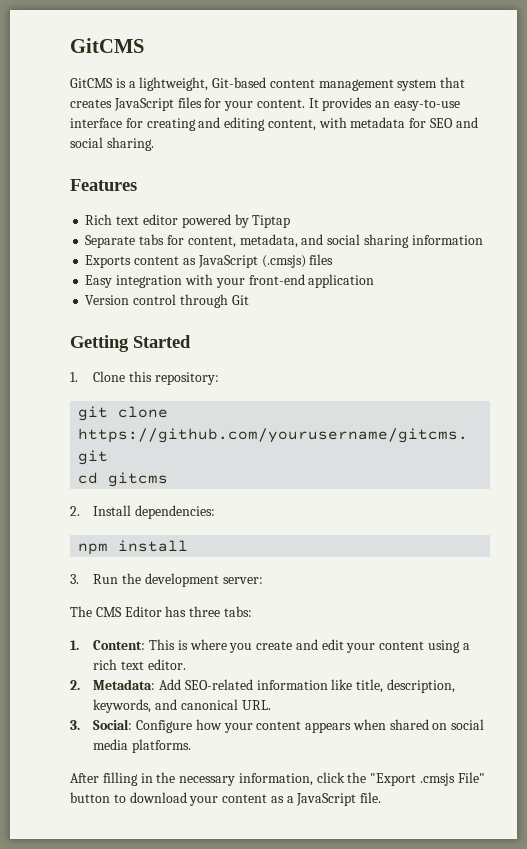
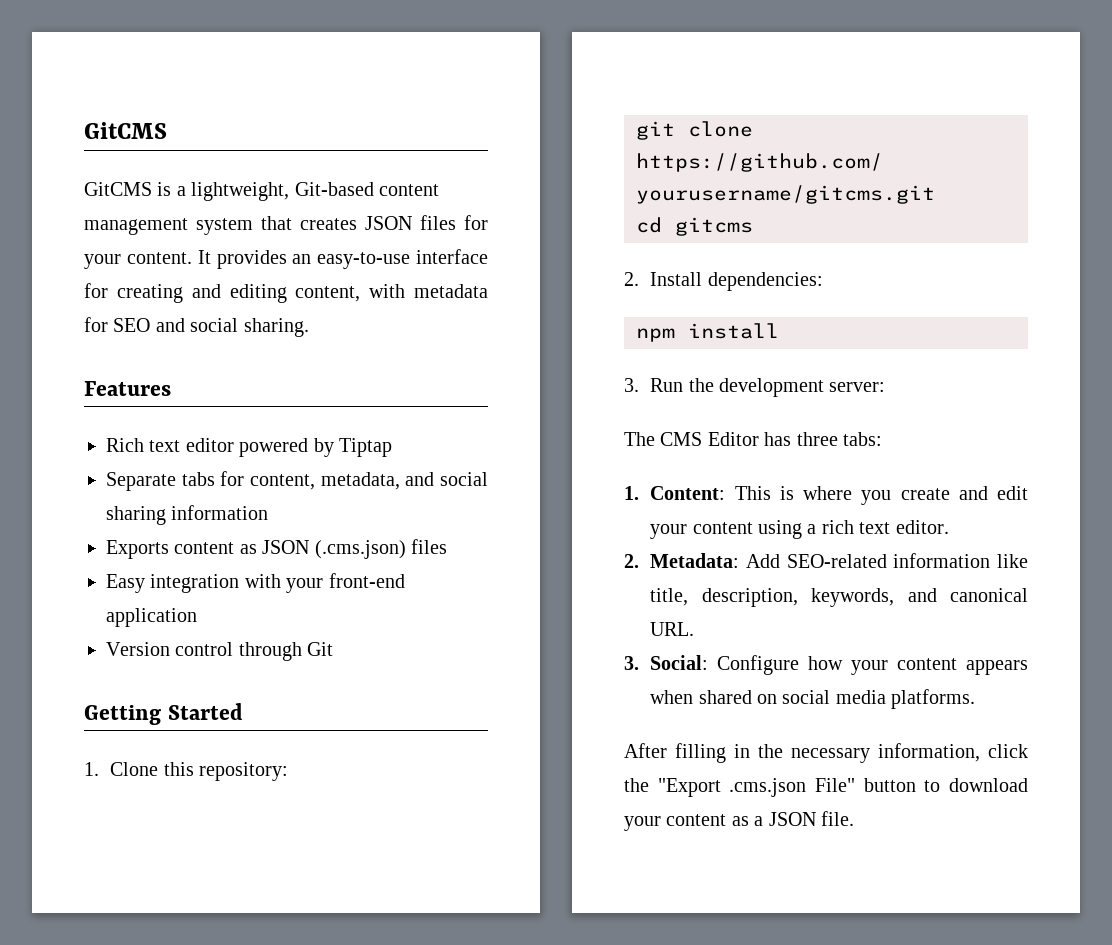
[113,98,174,111] JavaScript -> [365,216,412,230] JSON
[197,255,306,268] JavaScript (.cmsjs) -> [262,540,406,559] JSON (.cms.json)
[420,773,456,786] .cmsjs -> [729,778,807,797] .cms.json
[296,793,357,806] JavaScript -> [768,812,816,826] JSON

